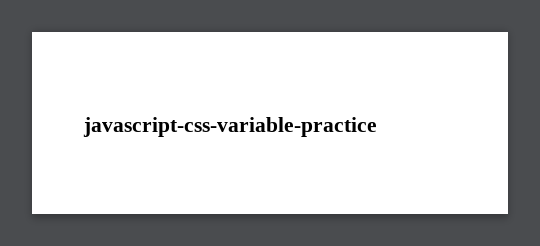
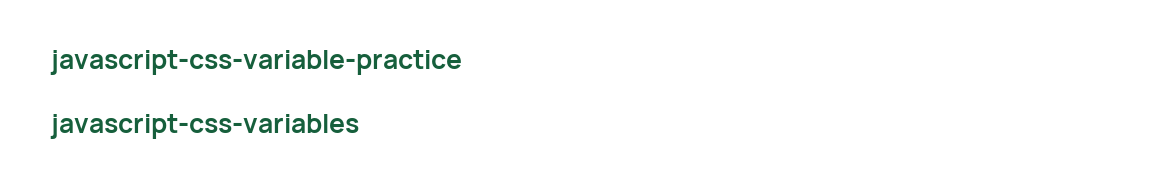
(377, 127) none -> [50,114,359,139] // javascript-css-variables

